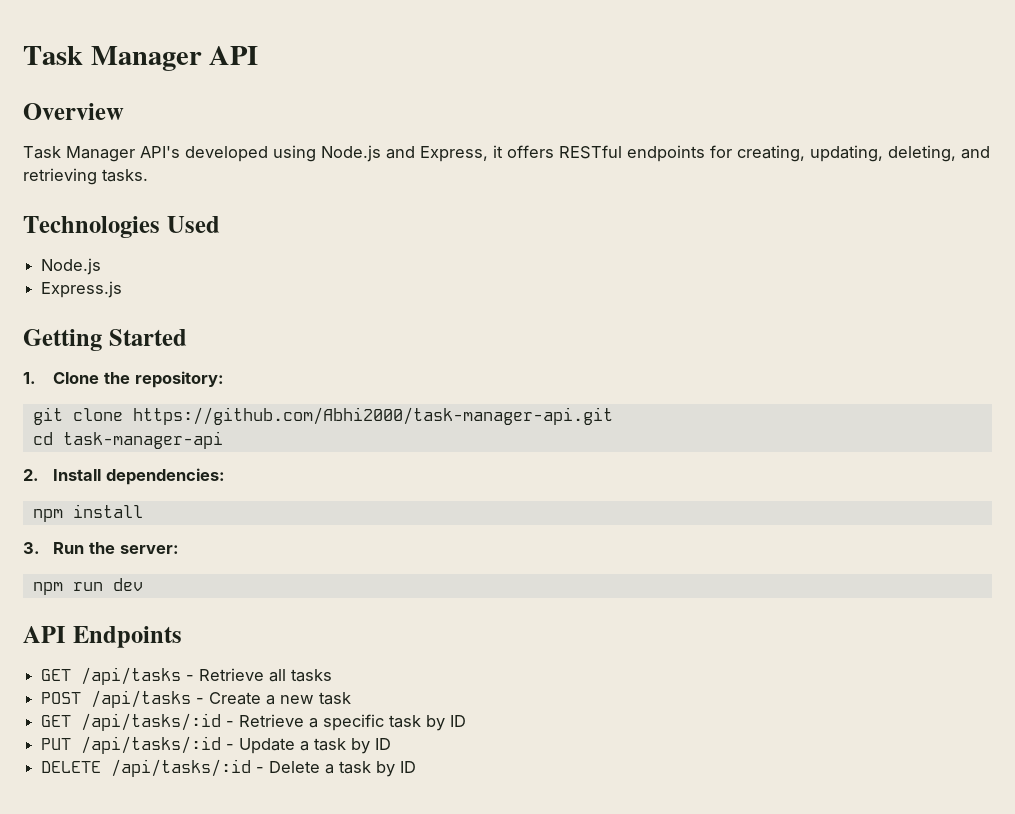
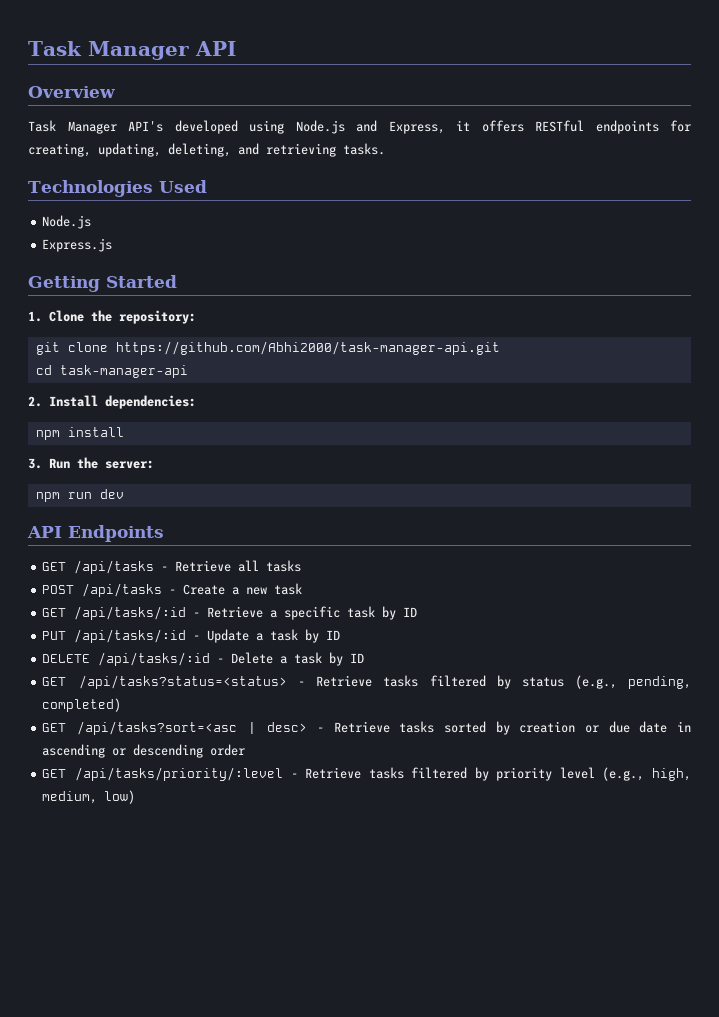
(417, 767) none -> [42,675,692,689] [42,698,122,712] [42,721,691,735] [42,744,246,758] [42,767,691,781] [42,790,136,804] // GET /api/tasks?status=<status> - Retrieve tasks filtered by status (e.g., pending, completed) // GET /api/tasks?sort=<asc | desc> - Retrieve tasks sorted by creation or due date in ascending or descending order // GET /api/tasks/priority/:level - Retrieve tasks filtered by priority level (e.g., high, medium, low)

